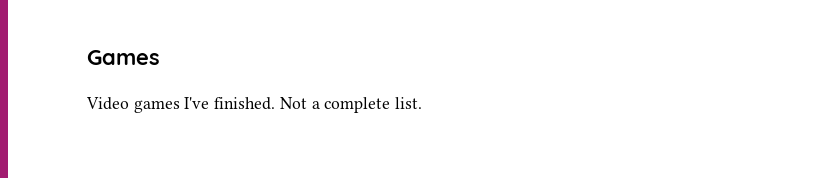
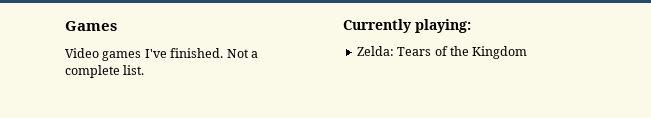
(423, 103) none -> [343,19,471,33] [356,46,528,59] // Currently playing: // Zelda: Tears of the Kingdom

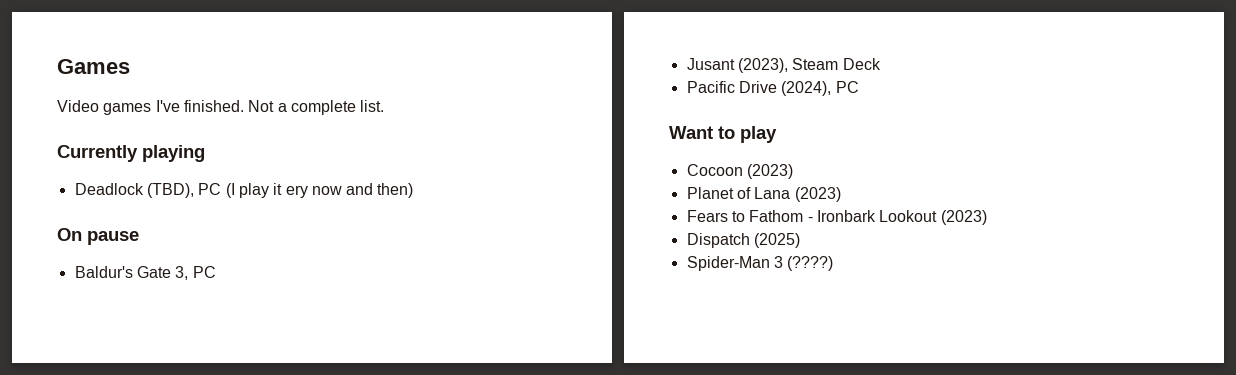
[415,19,471,33] [356,46,528,59] playing: // Zelda: Tears of the Kingdom -> [142,145,205,162] [74,183,414,198] [57,228,139,245] [74,266,216,280] [686,58,881,73] [686,81,859,96] [669,126,777,143] [686,164,793,179] [686,187,841,202] [686,210,987,225] [686,233,800,248] [686,256,834,271] playing // Deadlock (TBD), PC (I play it ery now and then) // On pause // Baldur's Gate 3, PC // Jusant (2023), Steam Deck // Pacific Drive (2024), PC // Want to play // Cocoon (2023) // Planet of Lana (2023) // Fears to Fathom - Ironbark Lookout (2023) // Dispatch (2025) // Spider-Man 3 (????)

